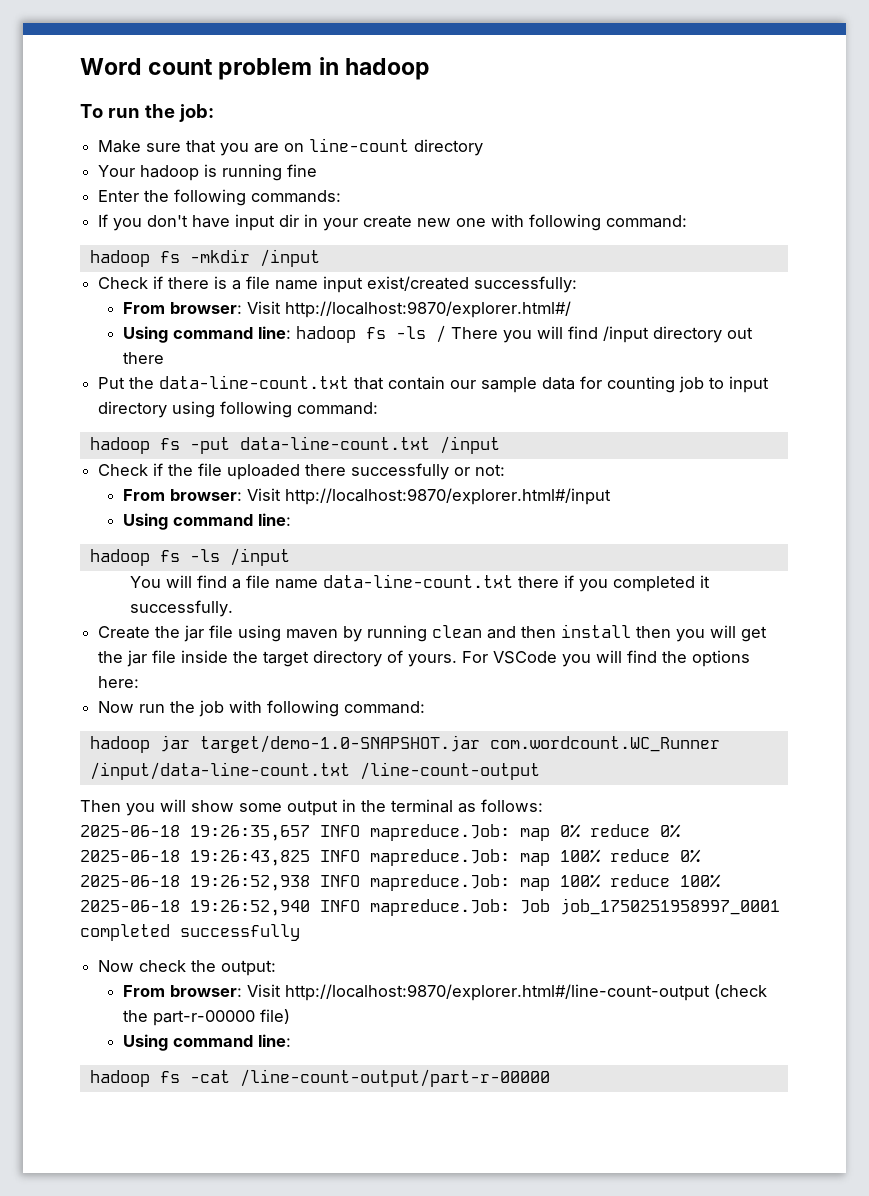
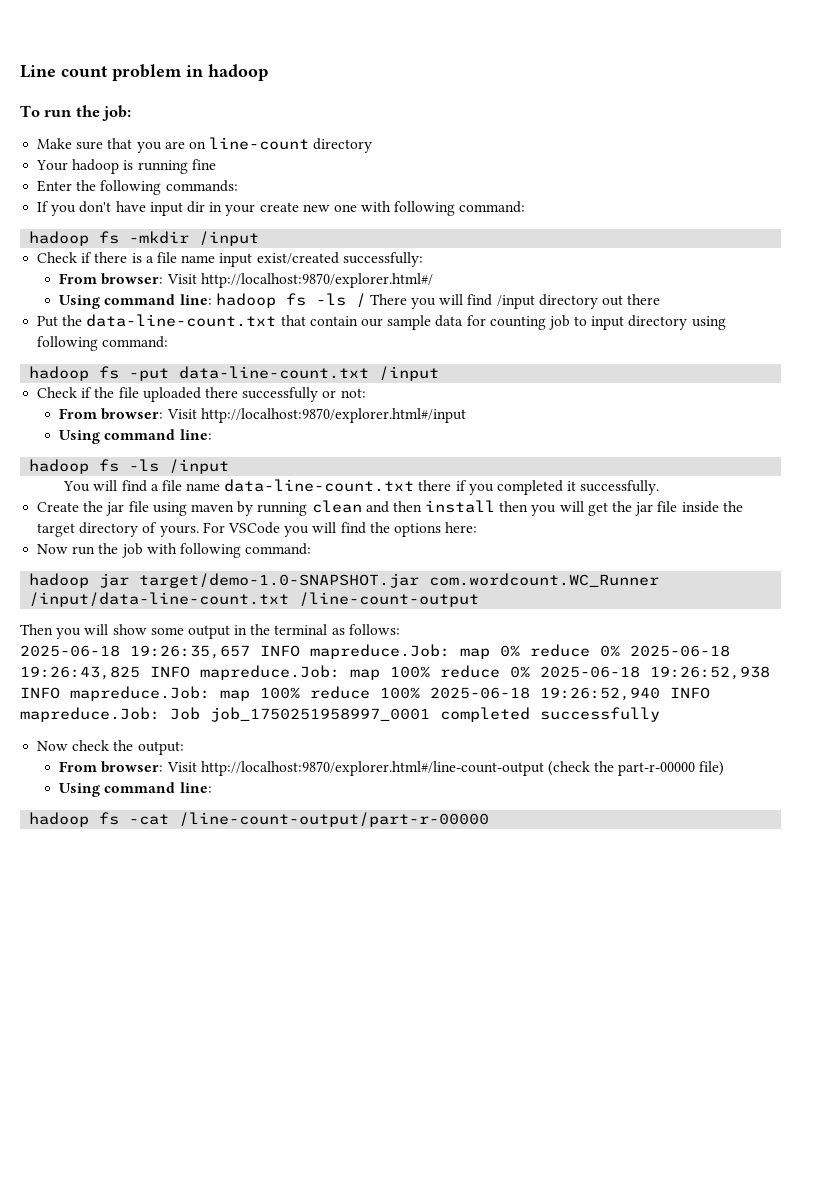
[80,58,142,75] Word -> [20,65,56,78] Line

